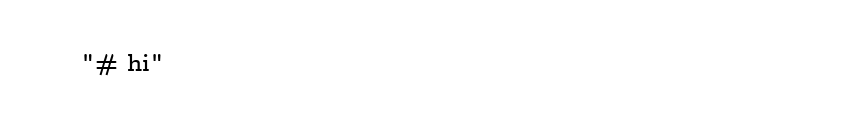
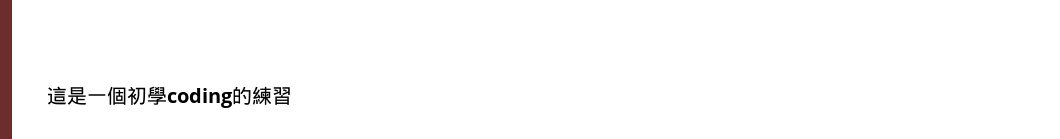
[81,54,164,76] "# hi" -> [47,86,292,108] 這是一個初學coding的練習

